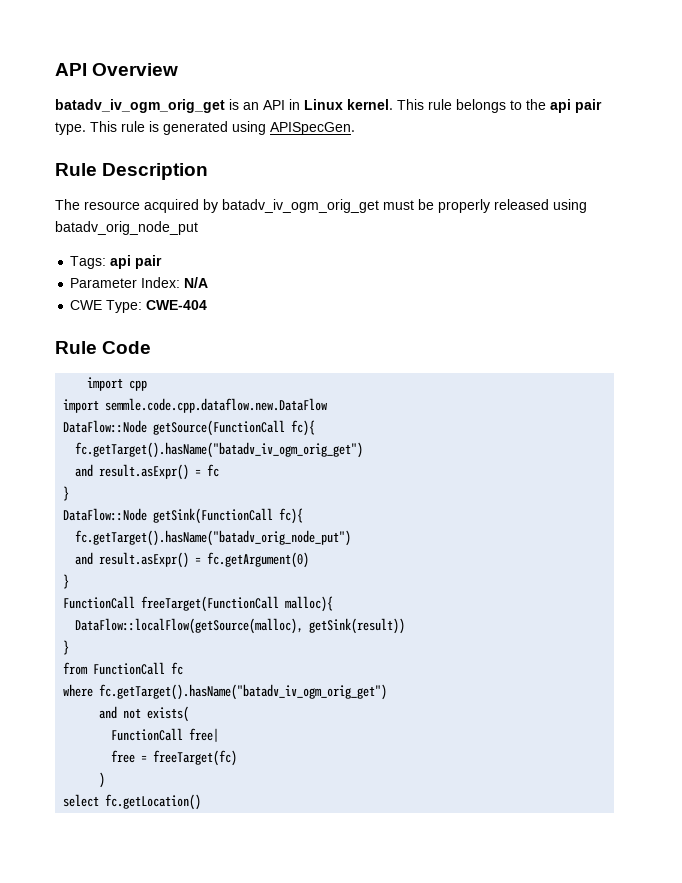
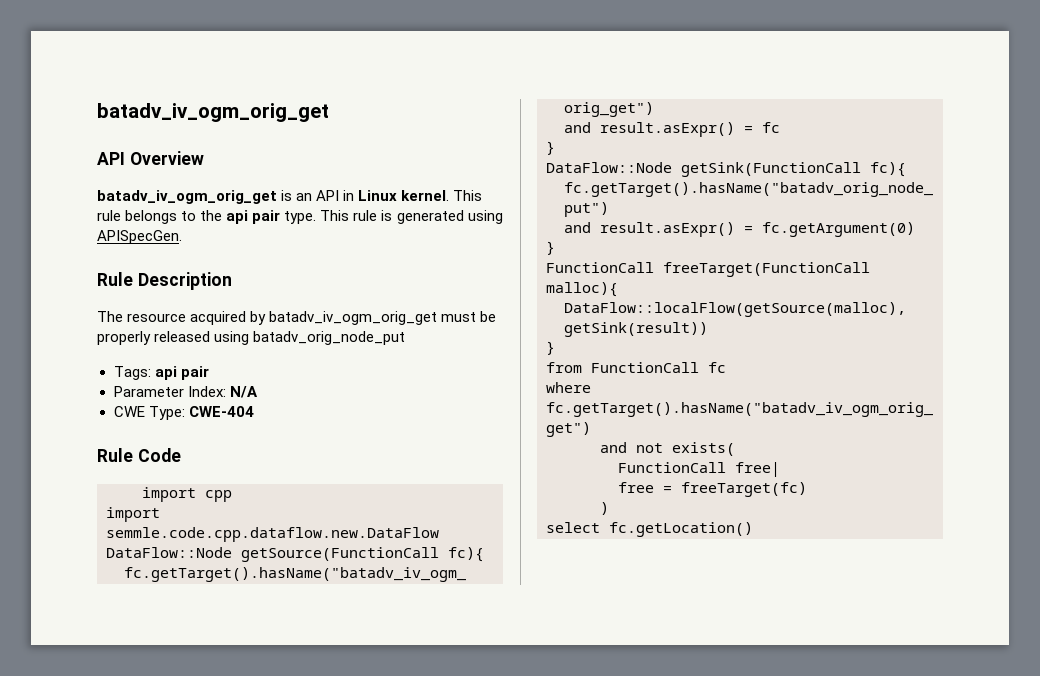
(55, 69) none -> [97,103,329,122] batadv_iv_ogm_orig_get //

